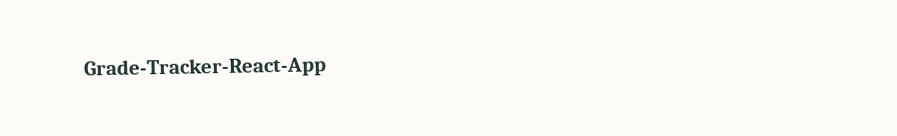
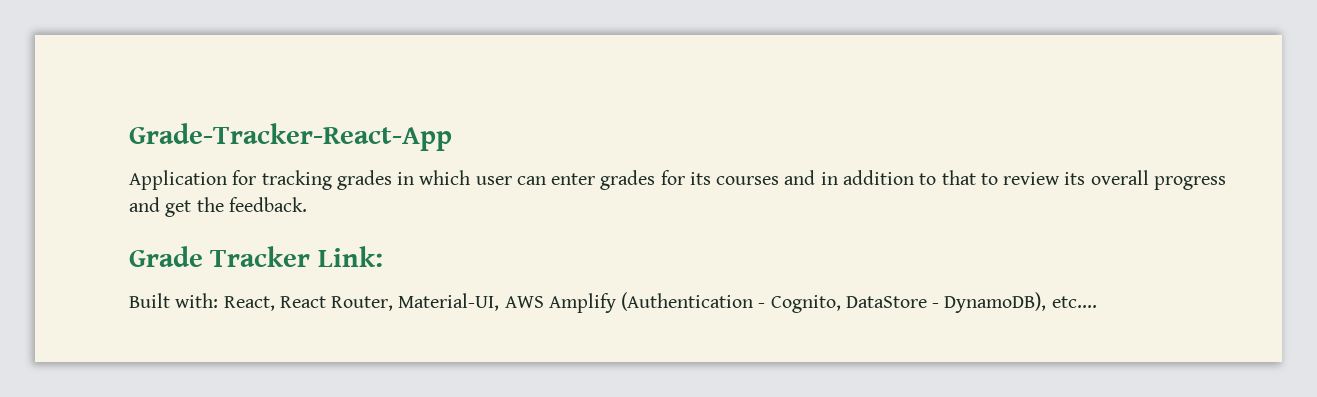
(327, 68) none -> [129,170,1226,190] [129,197,307,217] [129,246,383,267] [129,292,1097,313] // Application for tracking grades in which user can enter grades for its courses and in addition to that to review its overall progress and get the feedback. // Grade Tracker Link: // Built with: React, React Router, Material-UI, AWS Amplify (Authentication - Cognito, DataStore - DynamoDB), etc....

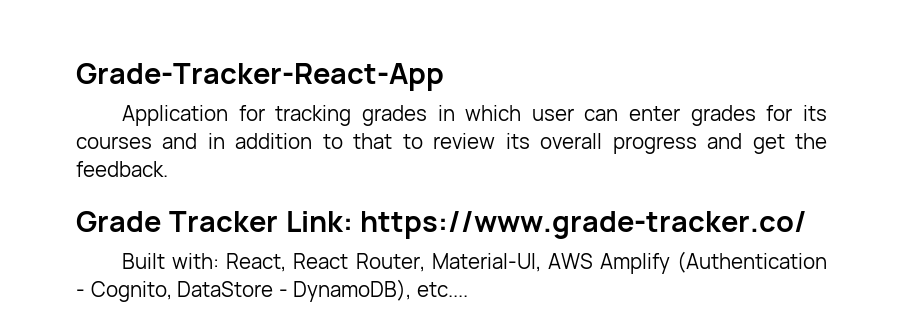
(383, 256) none -> [360,211,808,239] https://www.grade-tracker.co/

